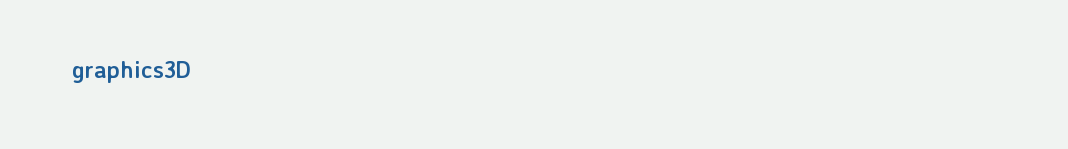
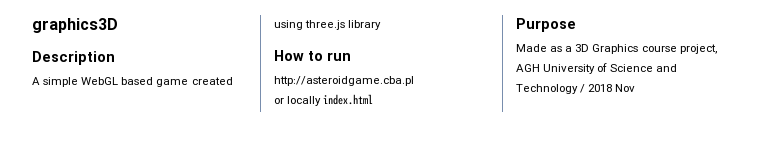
(191, 72) none -> [32,51,115,65] [32,77,233,87] [274,20,382,30] [274,50,351,61] [274,76,414,86] [274,94,374,106] [516,18,576,32] [516,44,717,54] [516,63,678,74] [516,84,636,94] // Description // A simple WebGL based game created using three.js library // How to run // http://asteroidgame.cba.pl // or locally index.html // Purpose // Made as a 3D Graphics course project, AGH University of Science and Technology / 2018 Nov

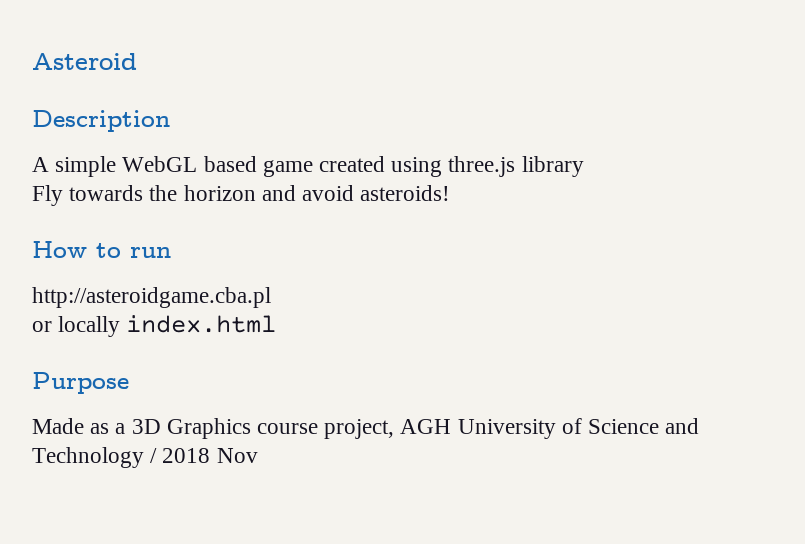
[32,18,118,33] graphics3D -> [32,53,137,70] Asteroid
(382, 25) none -> [32,185,451,206] // Fly towards the horizon and avoid asteroids!

